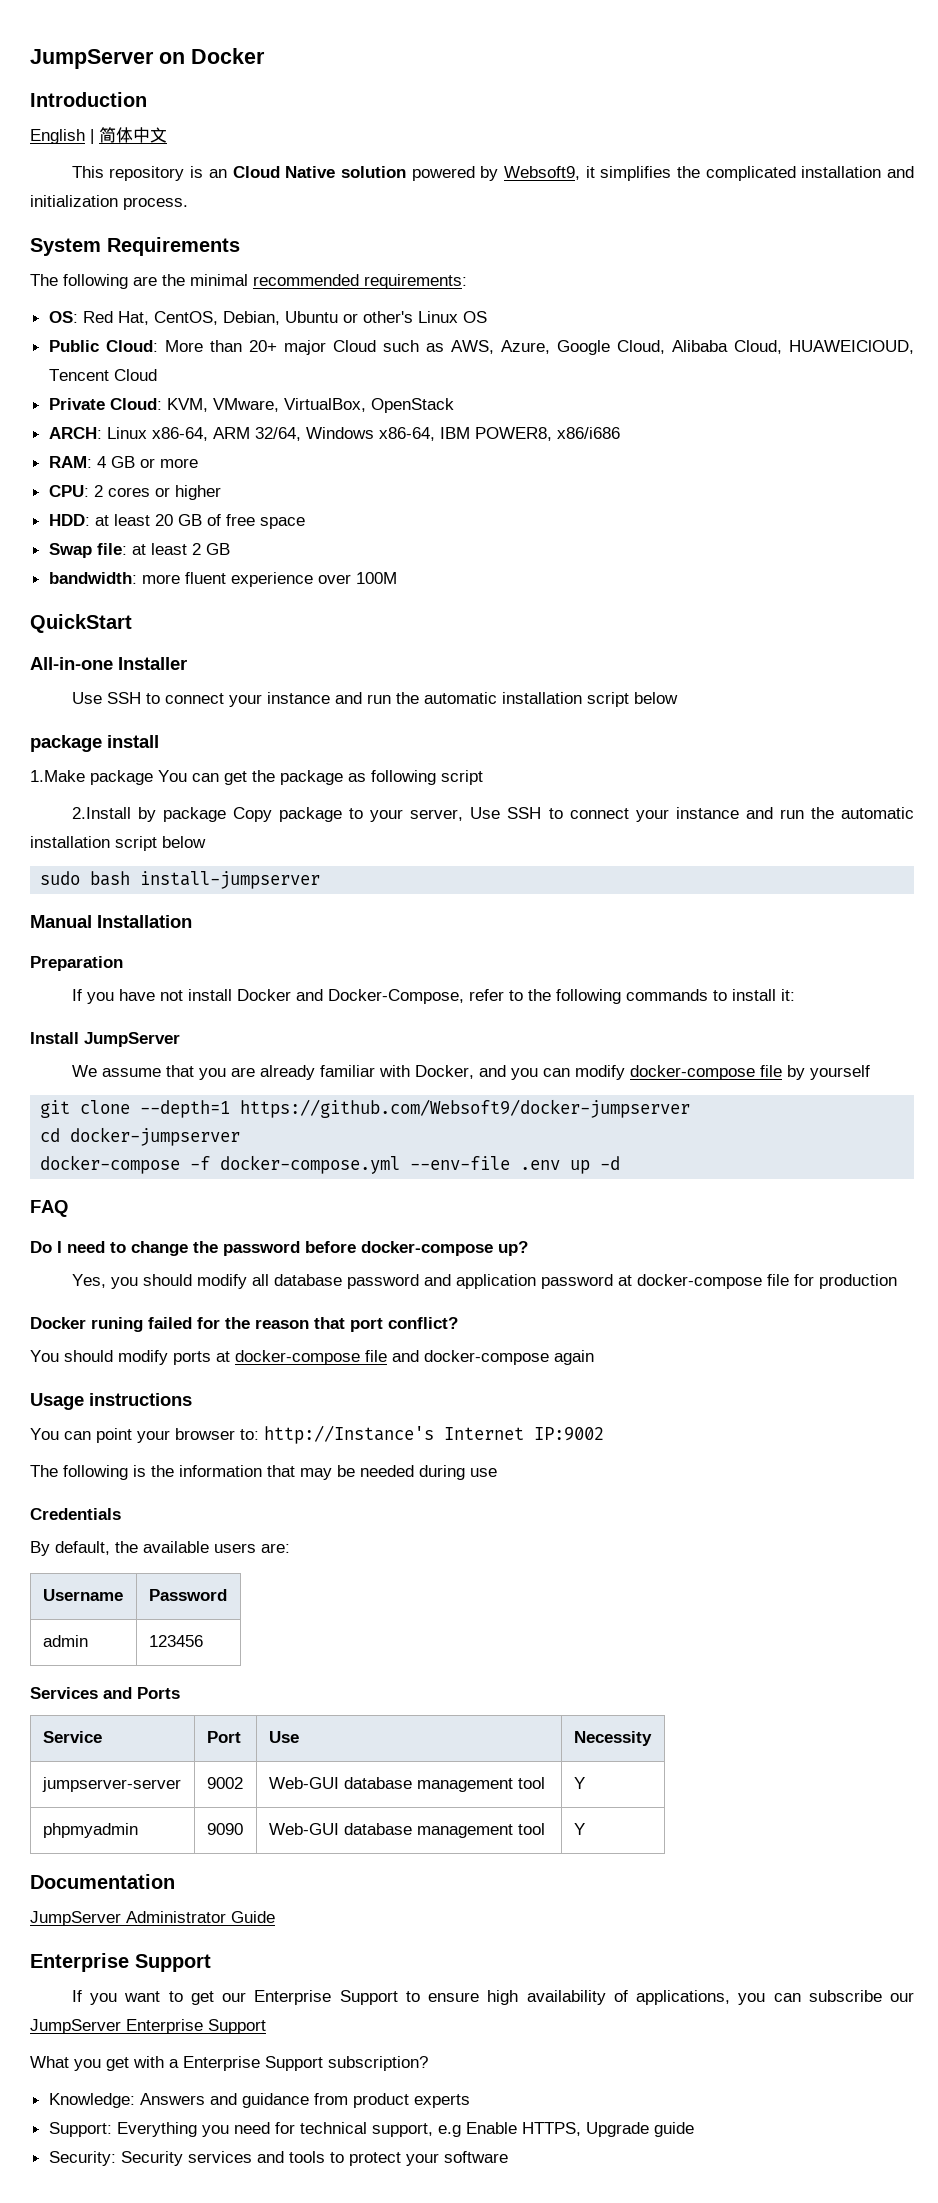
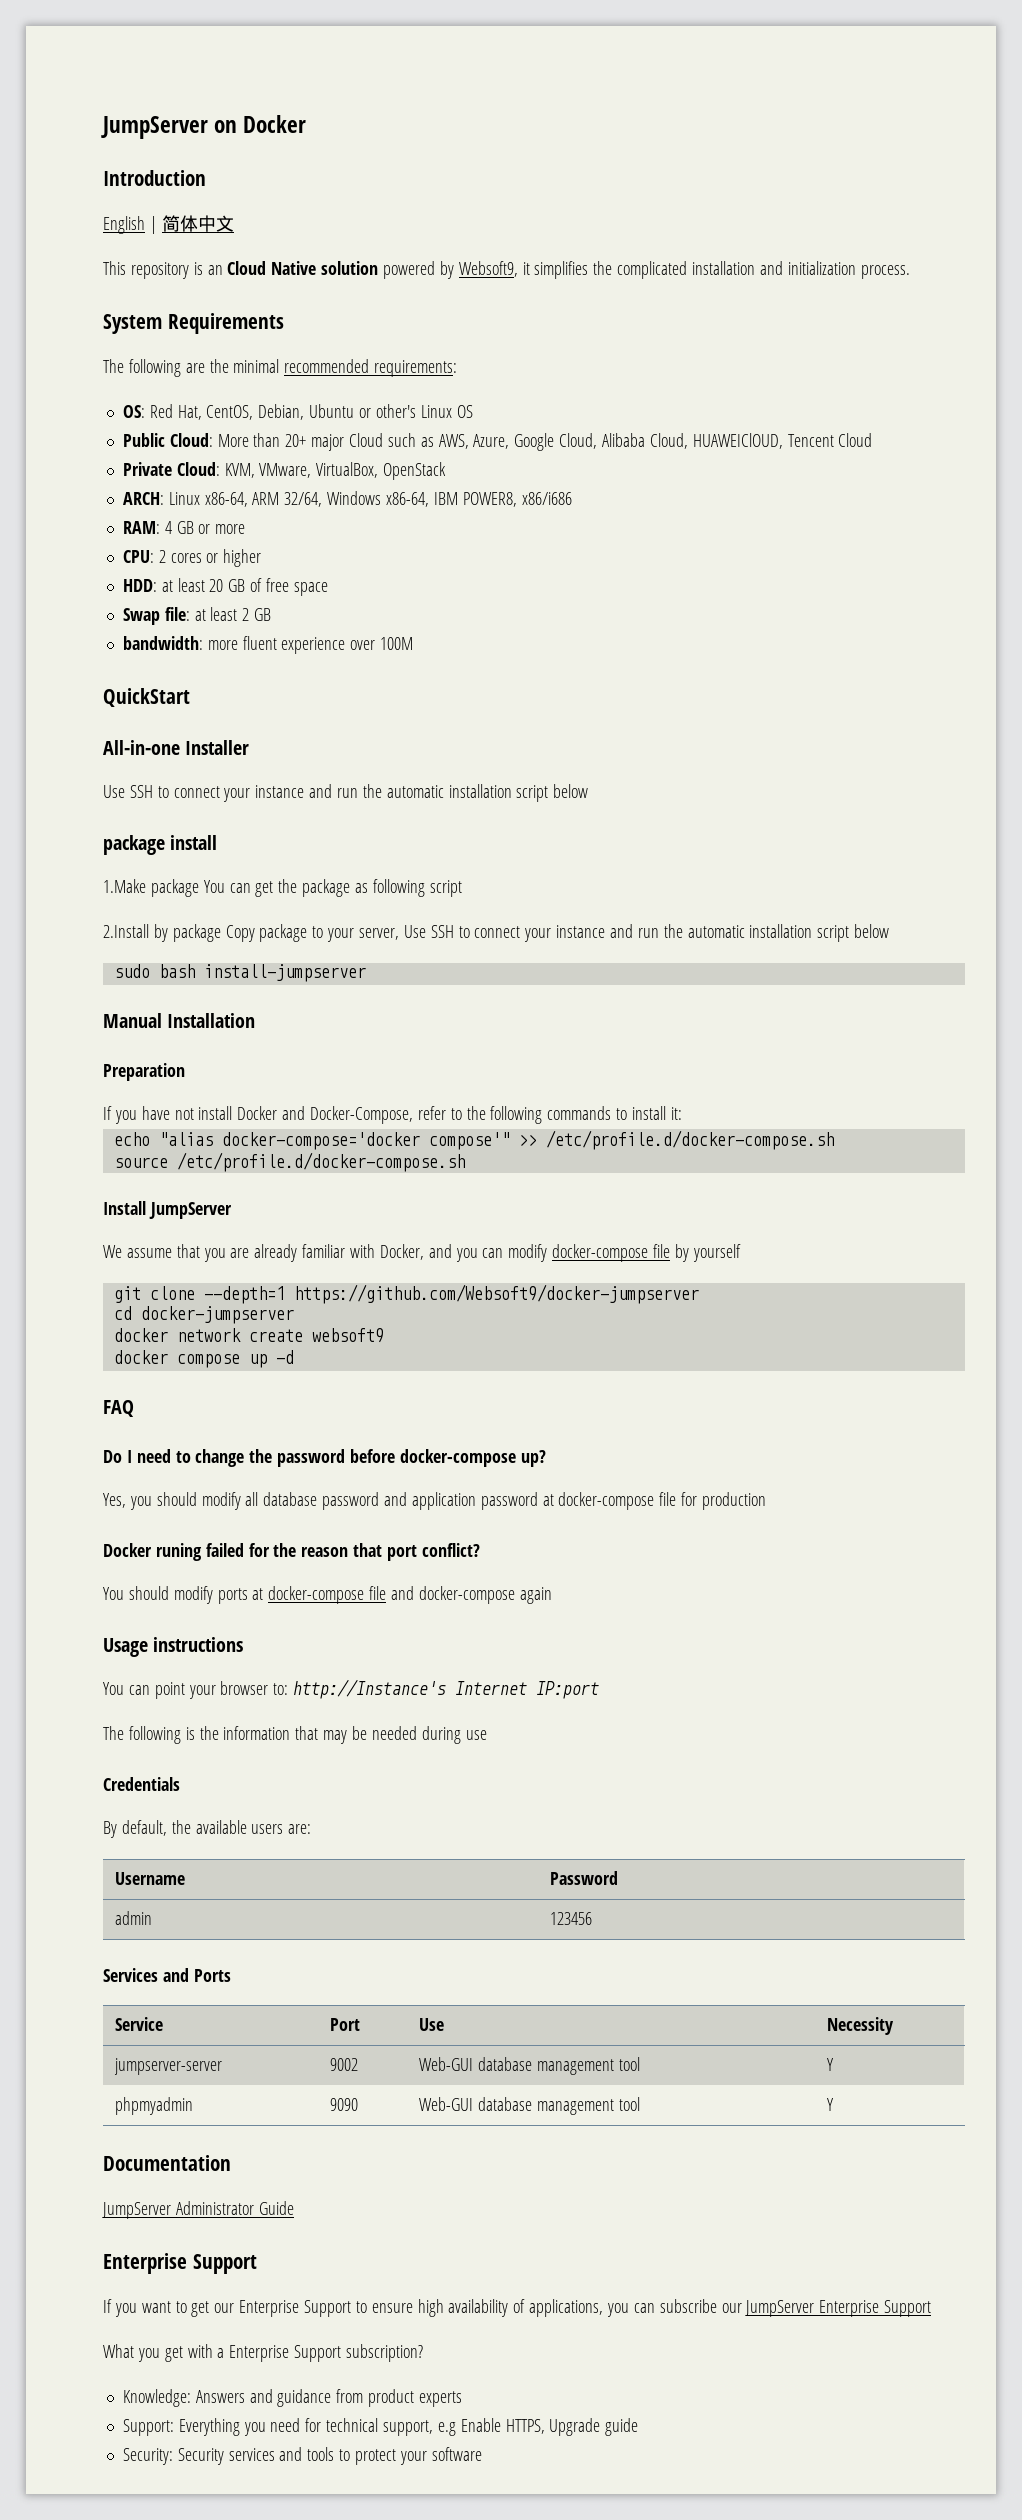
(795, 995) none -> [113,1130,834,1150] [113,1152,465,1172] // echo "alias docker-compose='docker compose'" >> /etc/profile.d/docker-compose.sh // source /etc/profile.d/docker-compose.sh
[40,1155,561,1174] docker-compose -f docker-compose.yml --env-file .env -> [113,1328,384,1343] [113,1350,240,1368] docker network create websoft9 // docker compose
[534,1427,604,1441] IP:9002 -> [536,1681,600,1699] IP:port

